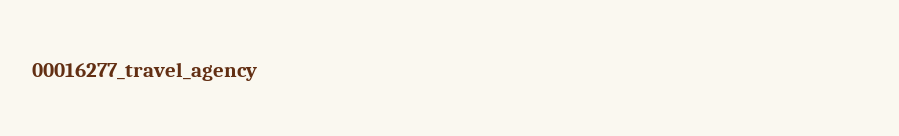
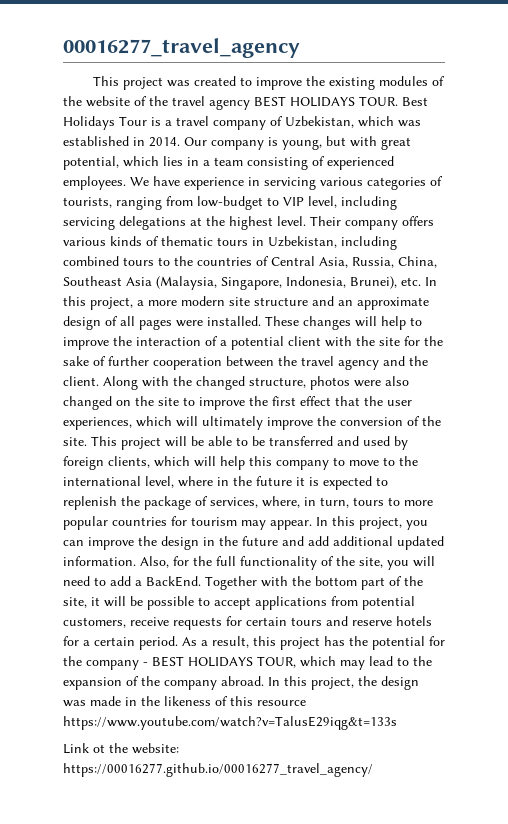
(257, 71) none -> [93,76,446,90] [63,96,428,110] [63,116,421,130] [63,136,411,150] [63,156,394,170] [63,176,443,190] [63,196,397,210] [63,216,434,230] [63,236,397,250] [63,256,437,268] [63,276,437,290] [63,296,429,310] [63,316,422,330] [63,336,443,350] [63,356,428,370] [63,376,409,390] [63,396,412,410] [63,416,441,430] [63,436,408,450] [63,456,418,470] [63,476,388,490] [63,496,433,510] [63,516,428,530] [63,536,444,550] [63,556,435,570] [63,576,423,590] [63,596,415,610] [63,616,432,630] [63,636,445,650] [63,656,432,670] [63,676,419,690] [63,696,306,707] [63,716,397,730] [63,743,179,754] [63,763,373,777] // This project was created to improve the existing modules of the website of the travel agency BEST HOLIDAYS TOUR. Best Holidays Tour is a travel company of Uzbekistan, which was established in 2014. Our company is young, but with great potential, which lies in a team consisting of experienced employees. We have experience in servicing various categories of tourists, ranging from low-budget to VIP level, including servicing delegations at the highest level. Their company offers various kinds of thematic tours in Uzbekistan, including combined tours to the countries of Central Asia, Russia, China, Southeast Asia (Malaysia, Singapore, Indonesia, Brunei), etc. In this project, a more modern site structure and an approximate design of all pages were installed. These changes will help to improve the interaction of a potential client with the site for the sake of further cooperation between the travel agency and the client. Along with the changed structure, photos were also changed on the site to improve the first effect that the user experiences, which will ultimately improve the conversion of the site. This project will be able to be transferred and used by foreign clients, which will help this company to move to the international level, where in the future it is expected to replenish the package of services, where, in turn, tours to more popular countries for tourism may appear. In this project, you can improve the design in the future and add additional updated information. Also, for the full functionality of the site, you will need to add a BackEnd. Together with the bottom part of the site, it will be possible to accept applications from potential customers, receive requests for certain tours and reserve hotels for a certain period. As a result, this project has the potential for the company - BEST HOLIDAYS TOUR, which may lead to the expansion of the company abroad. In this project, the design was made in the likeness of this resource https://www.youtube.com/watch?v=TalusE29iqg&t=133s // Link ot the website: https://00016277.github.io/00016277_travel_agency/

